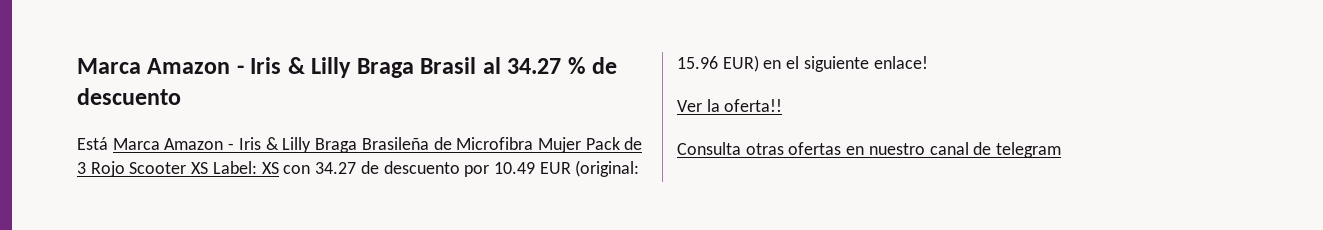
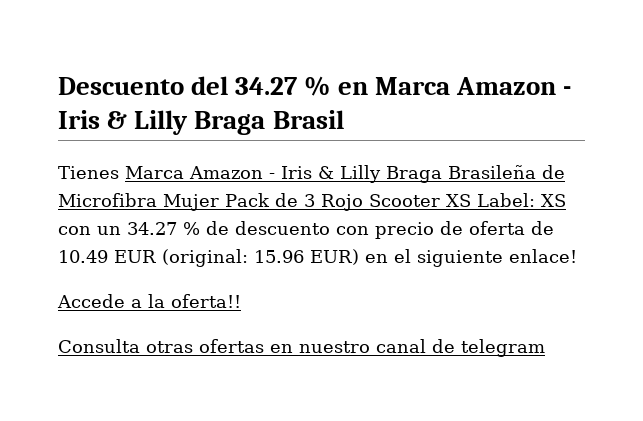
(77, 66) none -> [58,76,368,96] Descuento del 34.27 % en
[482,57,618,74] [77,88,181,105] [77,137,108,150] al 34.27 % de descuento // Está -> [58,166,119,179] // Tienes
[315,161,490,177] 34.27 de descuento por -> [97,221,554,239] un 34.27 % de descuento con precio de oferta de
[677,100,702,112] Ver -> [57,294,142,308] Accede a

